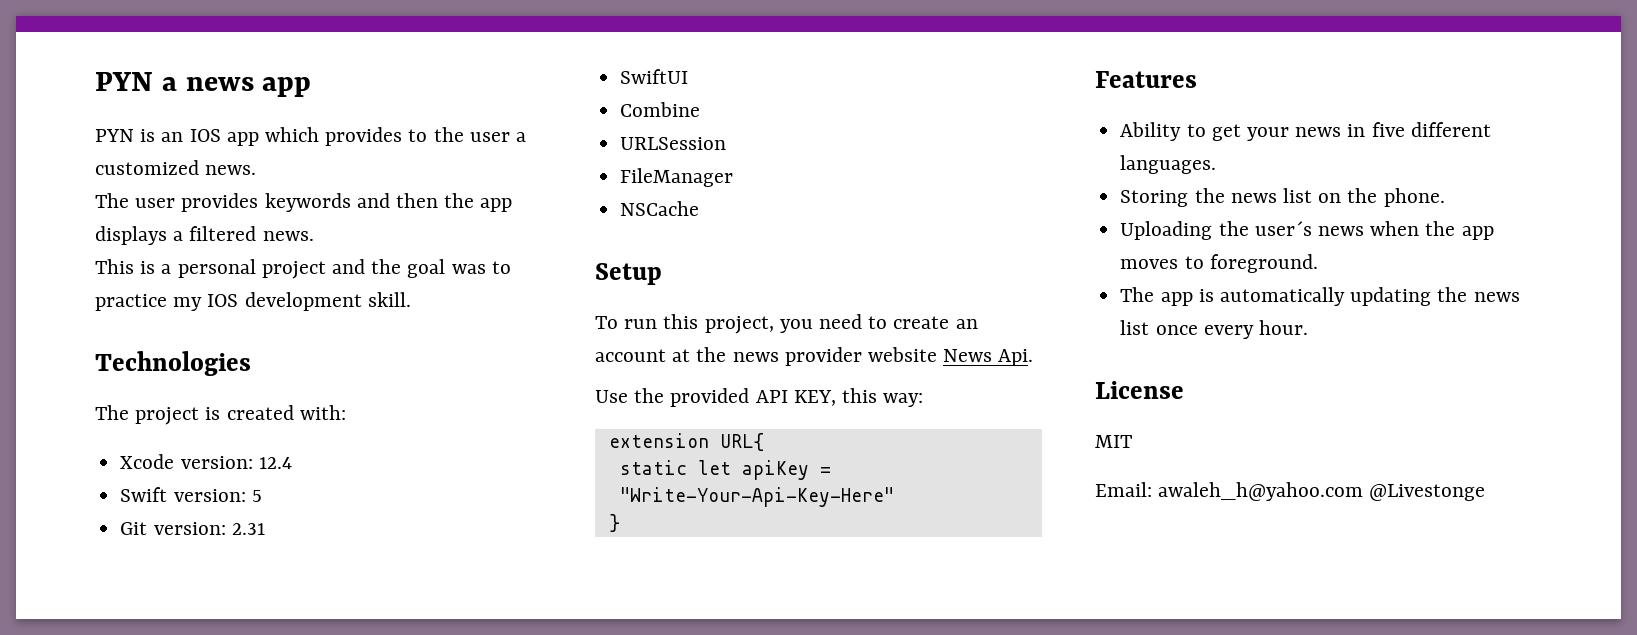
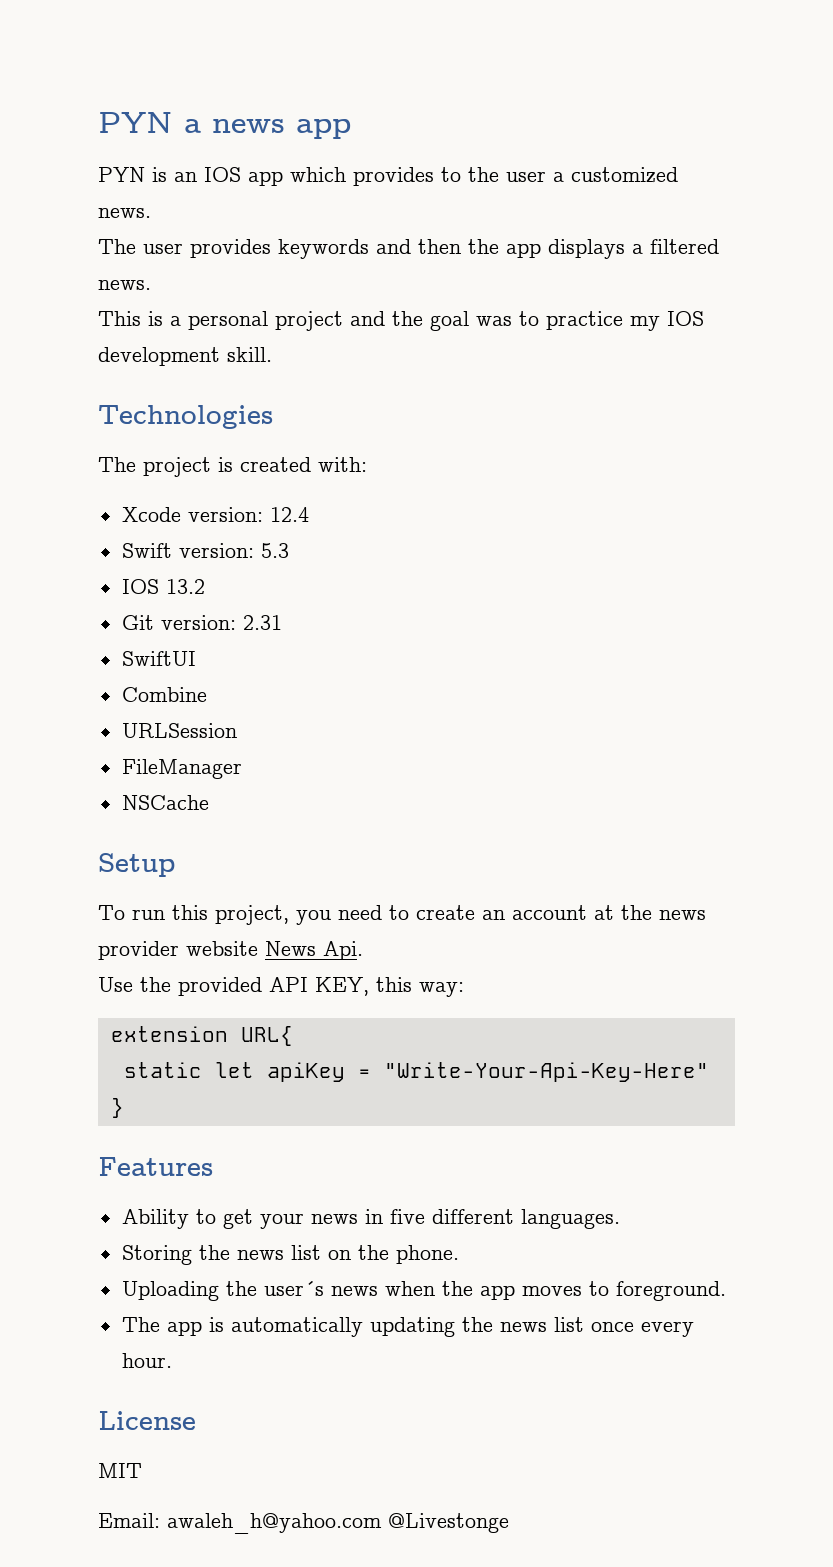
[251,490,262,502] 5 -> [260,543,289,558] [121,579,205,594] 5.3 // IOS 13.2

